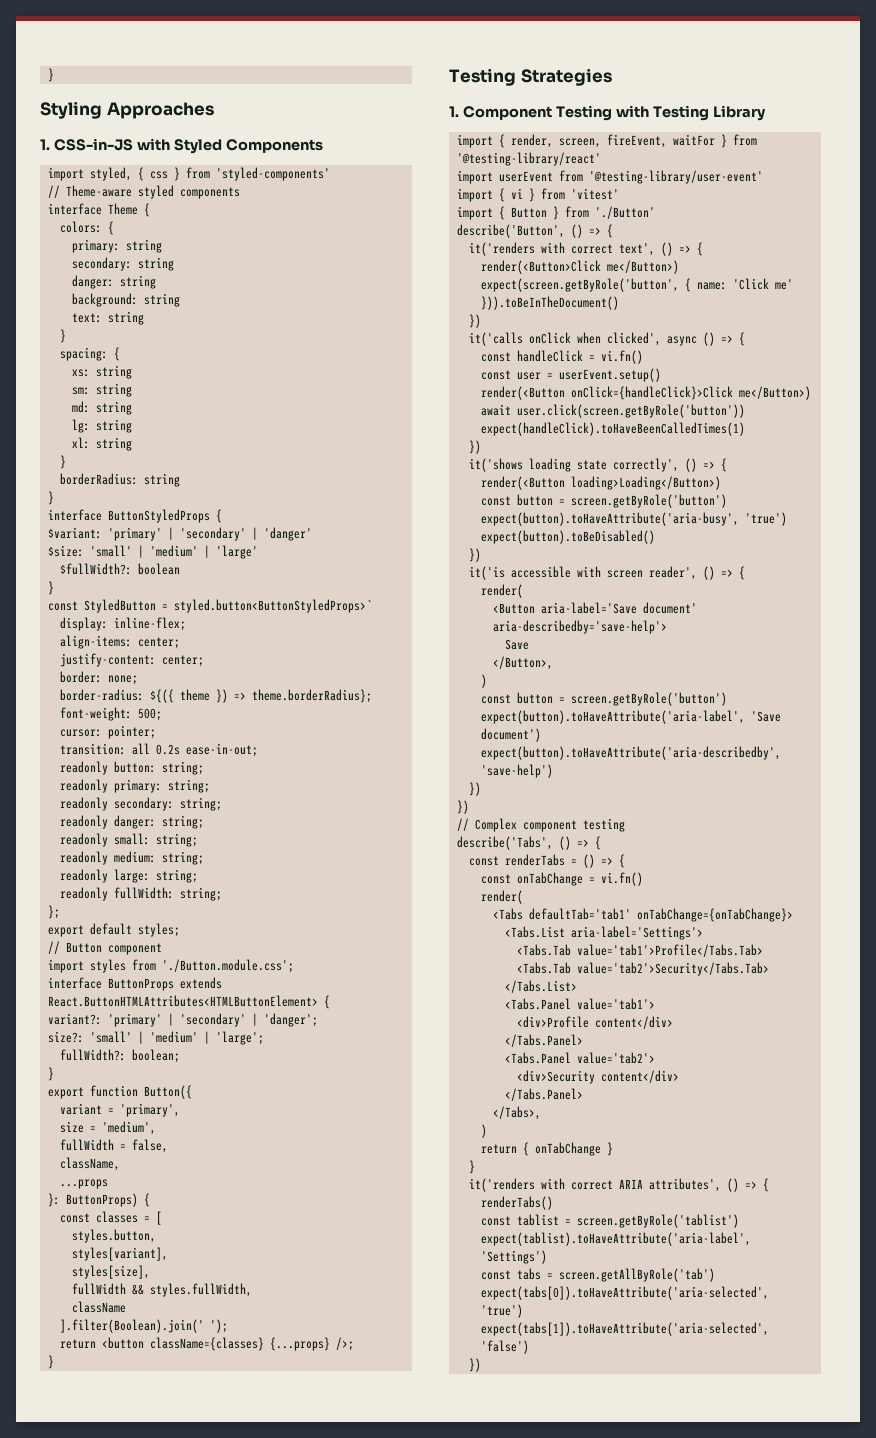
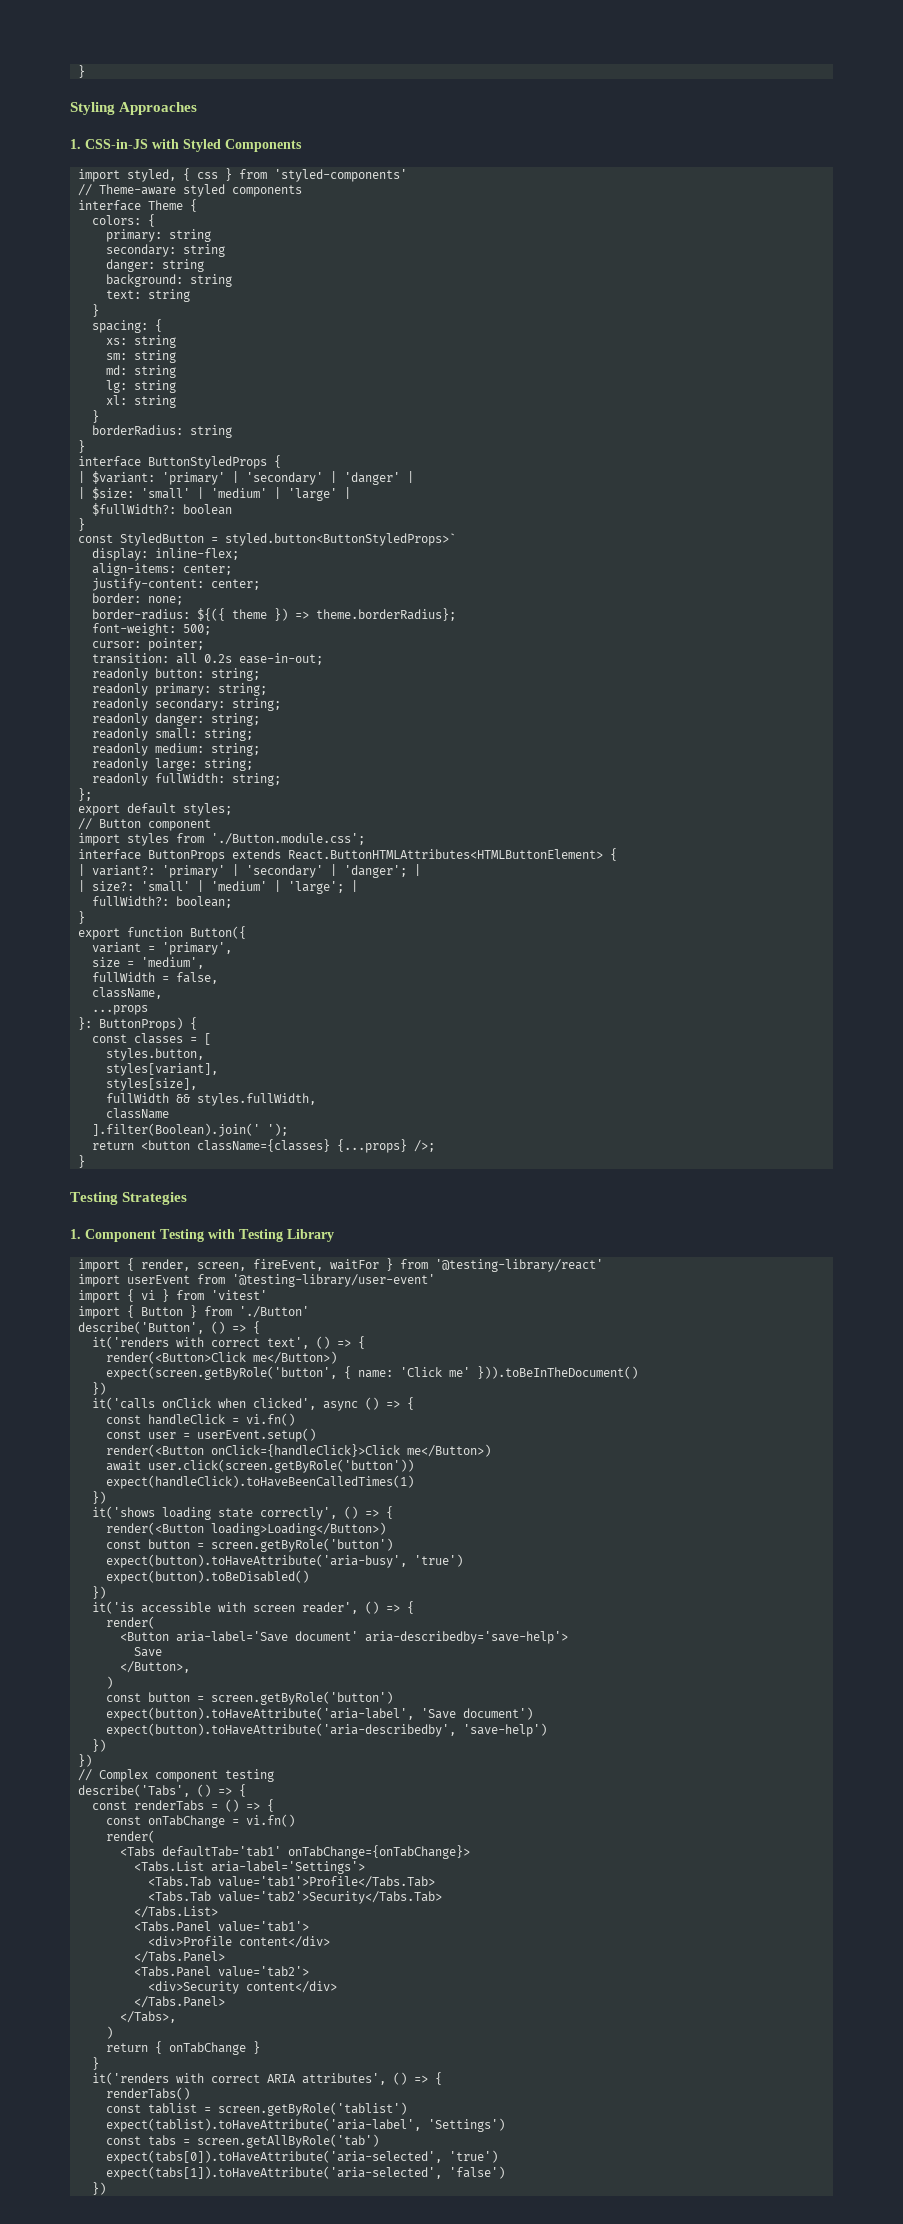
(222, 516) none -> [77,471,85,483] |
(312, 534) // -> [406,471,414,483] [77,487,85,499] | // |
(258, 552) none -> [343,487,351,499] |
(330, 1002) none -> [77,864,85,876] |
(318, 1020) // -> [413,864,421,876] [77,880,85,892] | // |
(264, 1038) none -> [350,880,358,892] |

